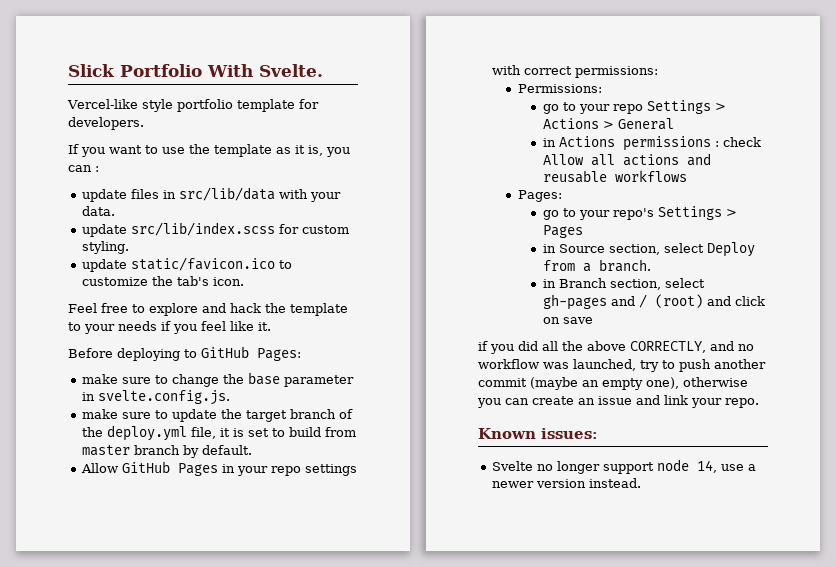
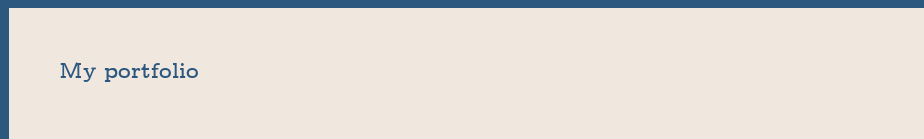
[68,64,323,77] [67,99,319,112] [68,117,144,130] [68,144,350,157] [68,165,99,172] [82,187,342,202] [82,206,116,216] [82,222,350,237] [82,241,130,254] [82,257,293,272] [82,276,245,286] [68,303,348,316] [68,321,271,334] [68,346,301,361] [82,372,355,387] [82,390,231,405] [82,409,354,422] [82,425,357,441] [82,445,253,458] [81,461,358,476] [492,65,659,78] [517,84,602,93] [543,100,727,114] [543,118,675,130] [543,136,762,151] [543,153,712,166] [543,170,688,183] [517,190,562,202] [543,206,738,220] [543,225,584,238] [543,242,756,257] [543,259,652,272] [543,278,706,290] [543,294,766,310] [543,317,594,324] [478,341,754,354] [478,359,766,372] [478,377,748,390] [477,395,759,408] [478,428,598,439] [492,459,757,474] [492,478,642,488] Slick Portfolio With Svelte. // Vercel-like style portfolio template for developers. // If you want to use the template as it is, you can : // update files in src/lib/data with your data. // update src/lib/index.scss for custom styling. // update static/favicon.ico to customize the tab's icon. // Feel free to explore and hack the template to your needs if you feel like it. // Before deploying to GitHub Pages: // make sure to change the base parameter in svelte.config.js. // make sure to update the target branch of the deploy.yml file, it is set to build from master branch by default. // Allow GitHub Pages in your repo settings with correct permissions: // Permissions: // go to your repo Settings > Actions > General // in Actions permissions : check Allow all actions and reusable workflows // Pages: // go to your repo's Settings > Pages // in Source section, select Deploy from a branch. // in Branch section, select gh-pages and / (root) and click on save // if you did all the above CORRECTLY, and no workflow was launched, try to push another commit (maybe an empty one), otherwise you can create an issue and link your repo. // Known issues: // Svelte no longer support node 14, use a newer version instead. -> [59,61,199,82] My portfolio

